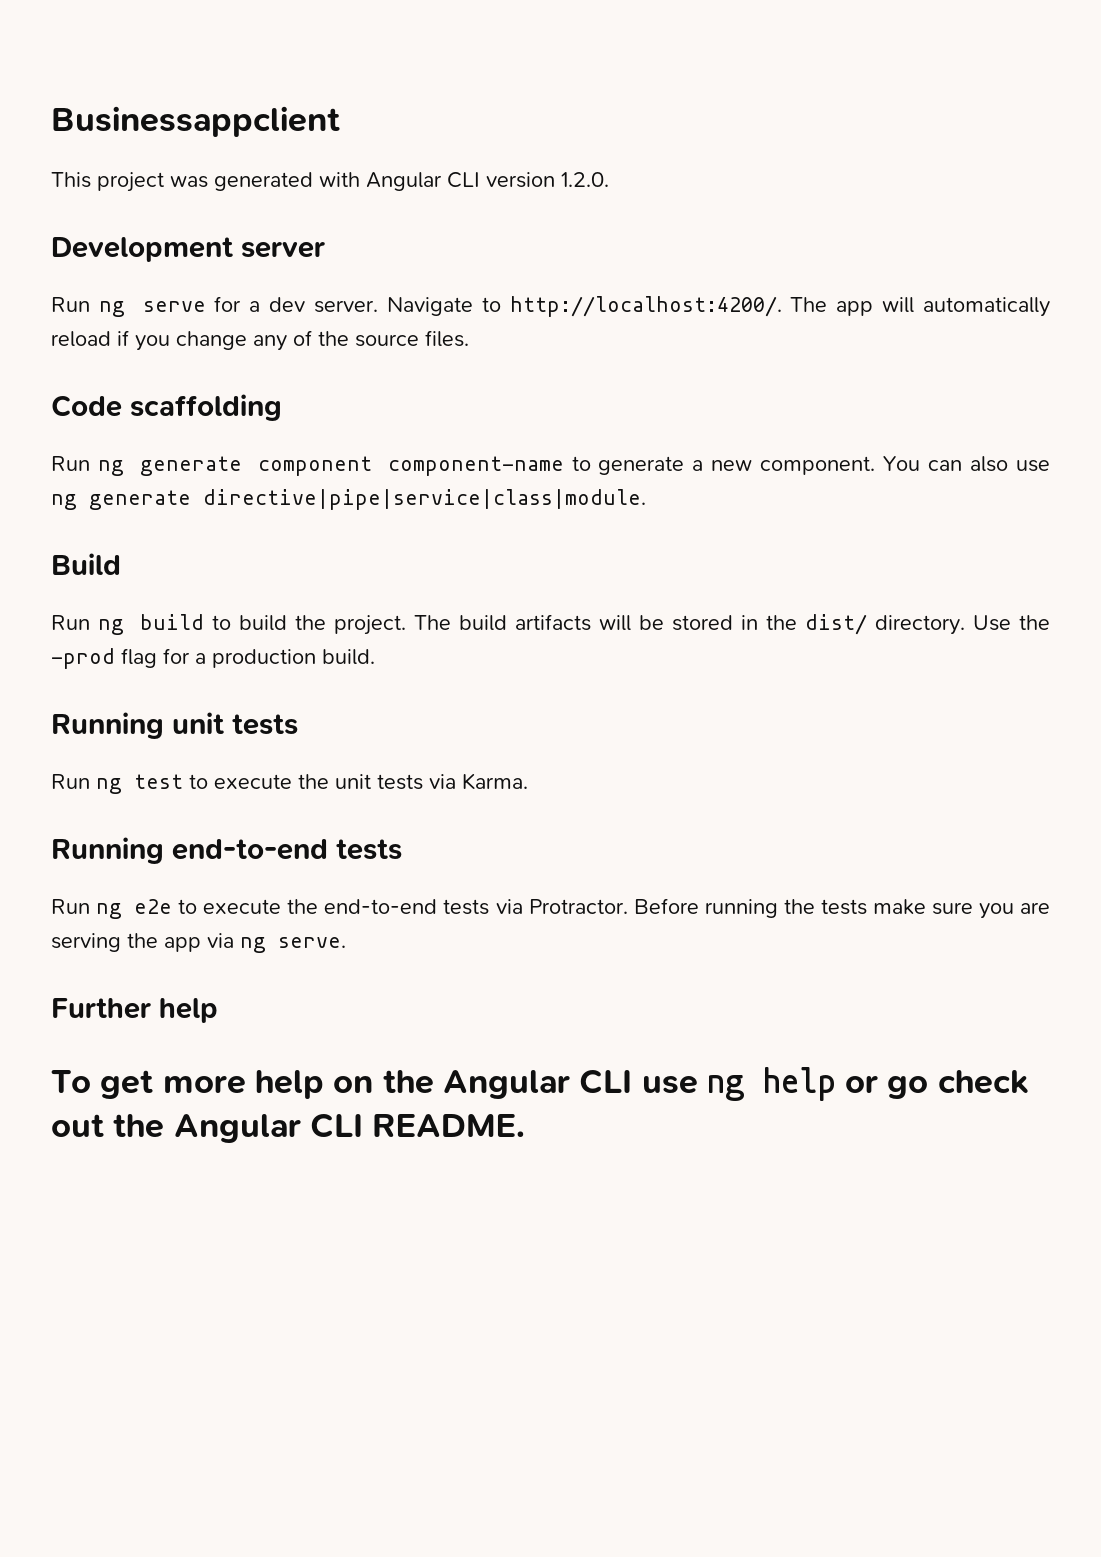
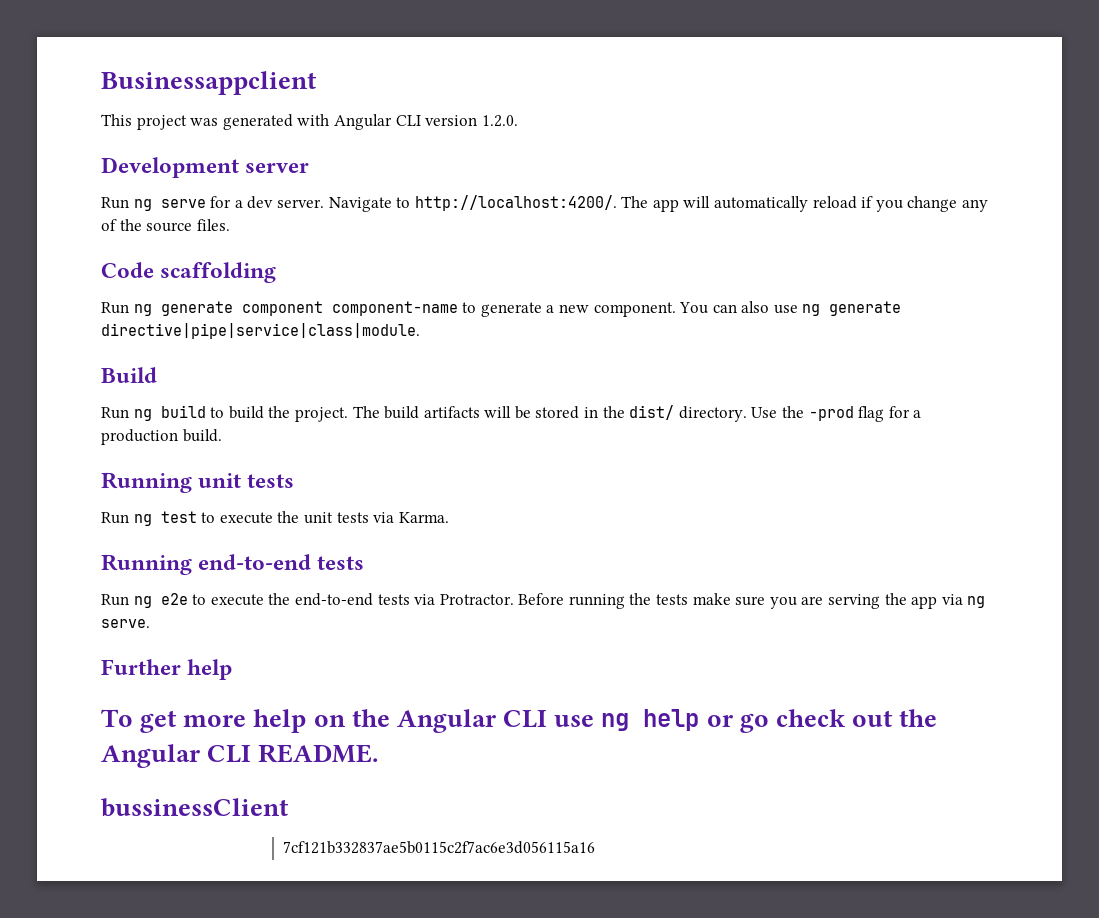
(526, 1125) none -> [101,798,289,817] [283,841,596,854] // bussinessClient // 7cf121b332837ae5b0115c2f7ac6e3d056115a16

